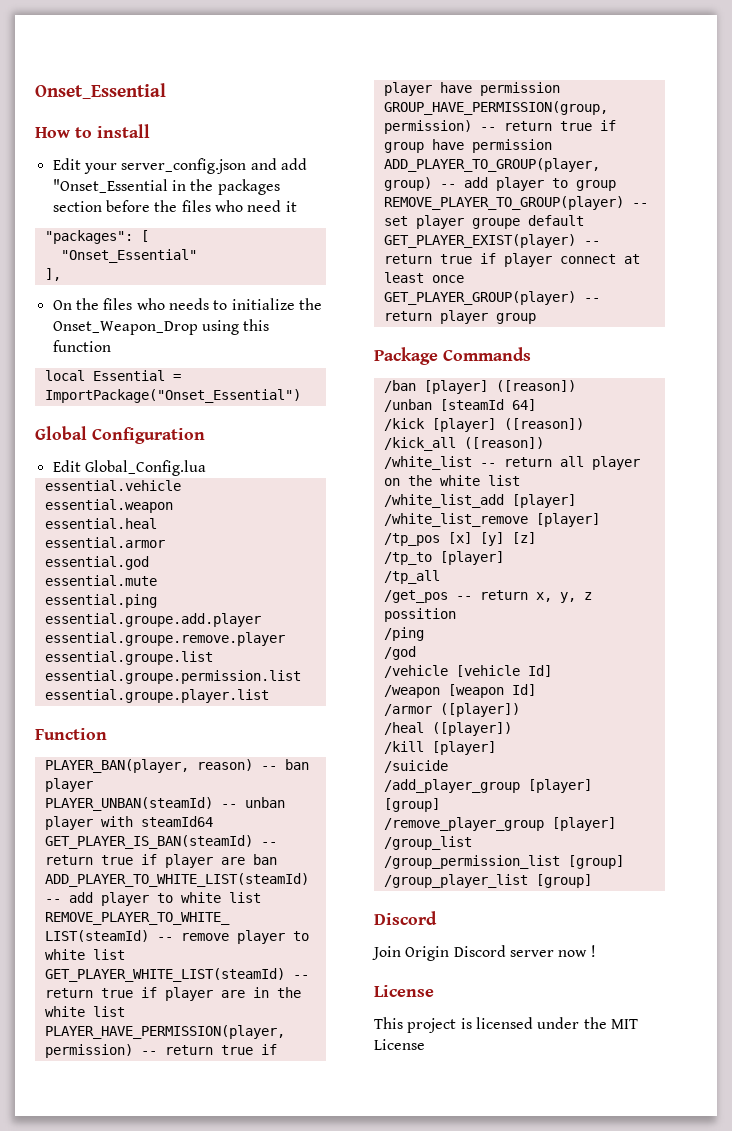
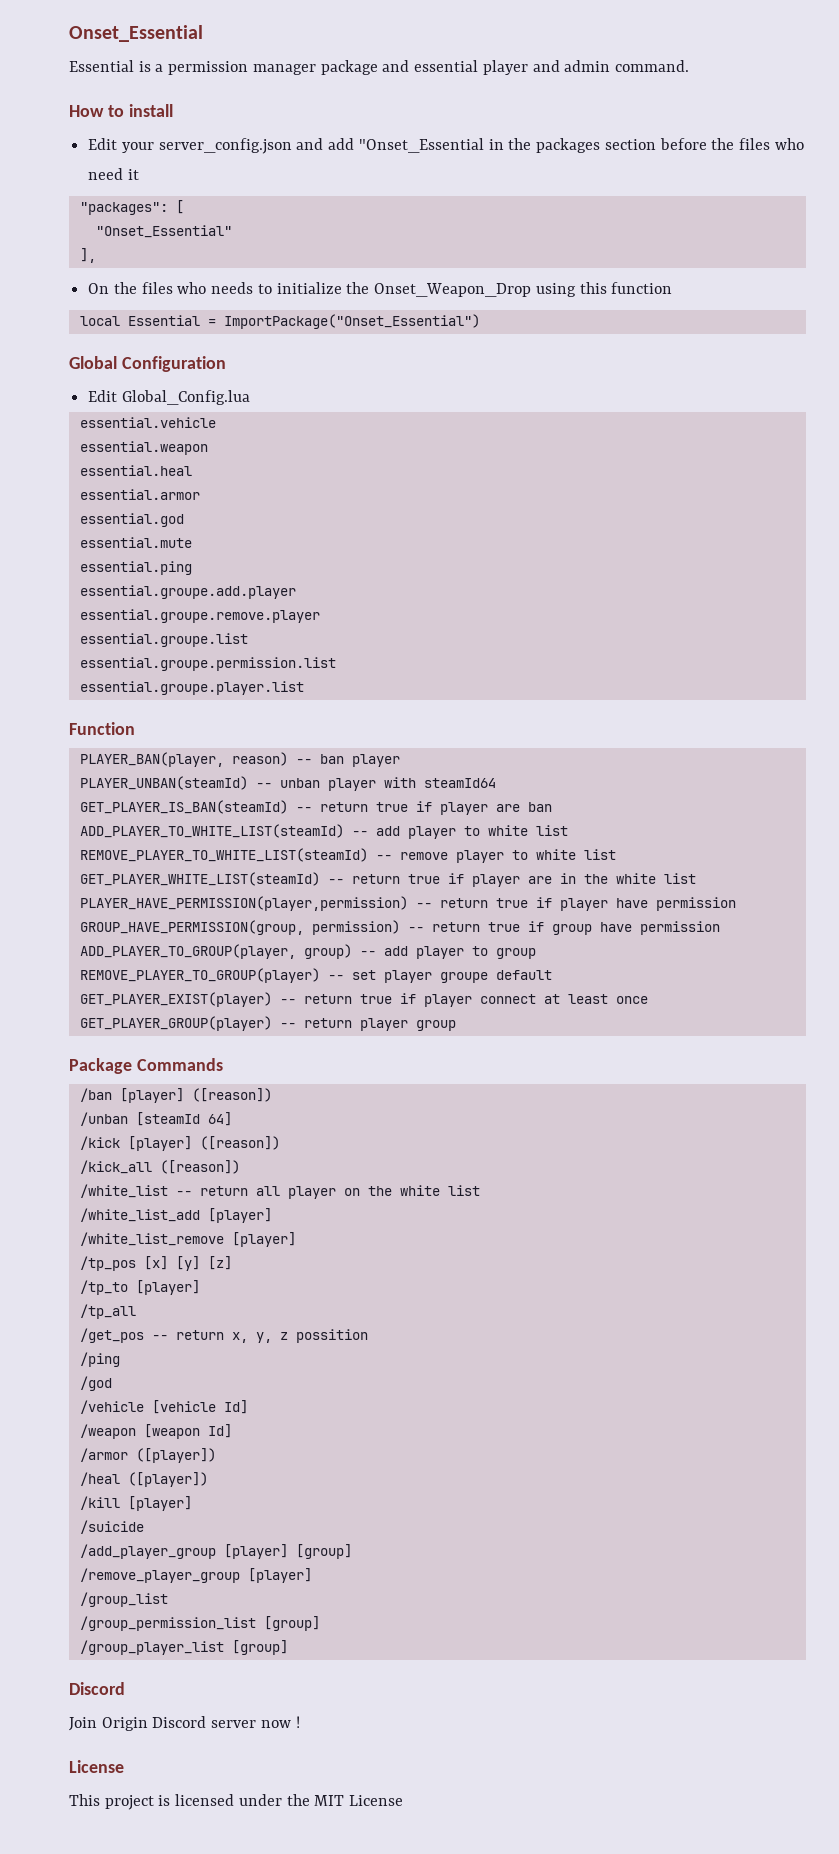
(166, 91) none -> [69,60,689,75] // Essential is a permission manager package and essential player and admin command.

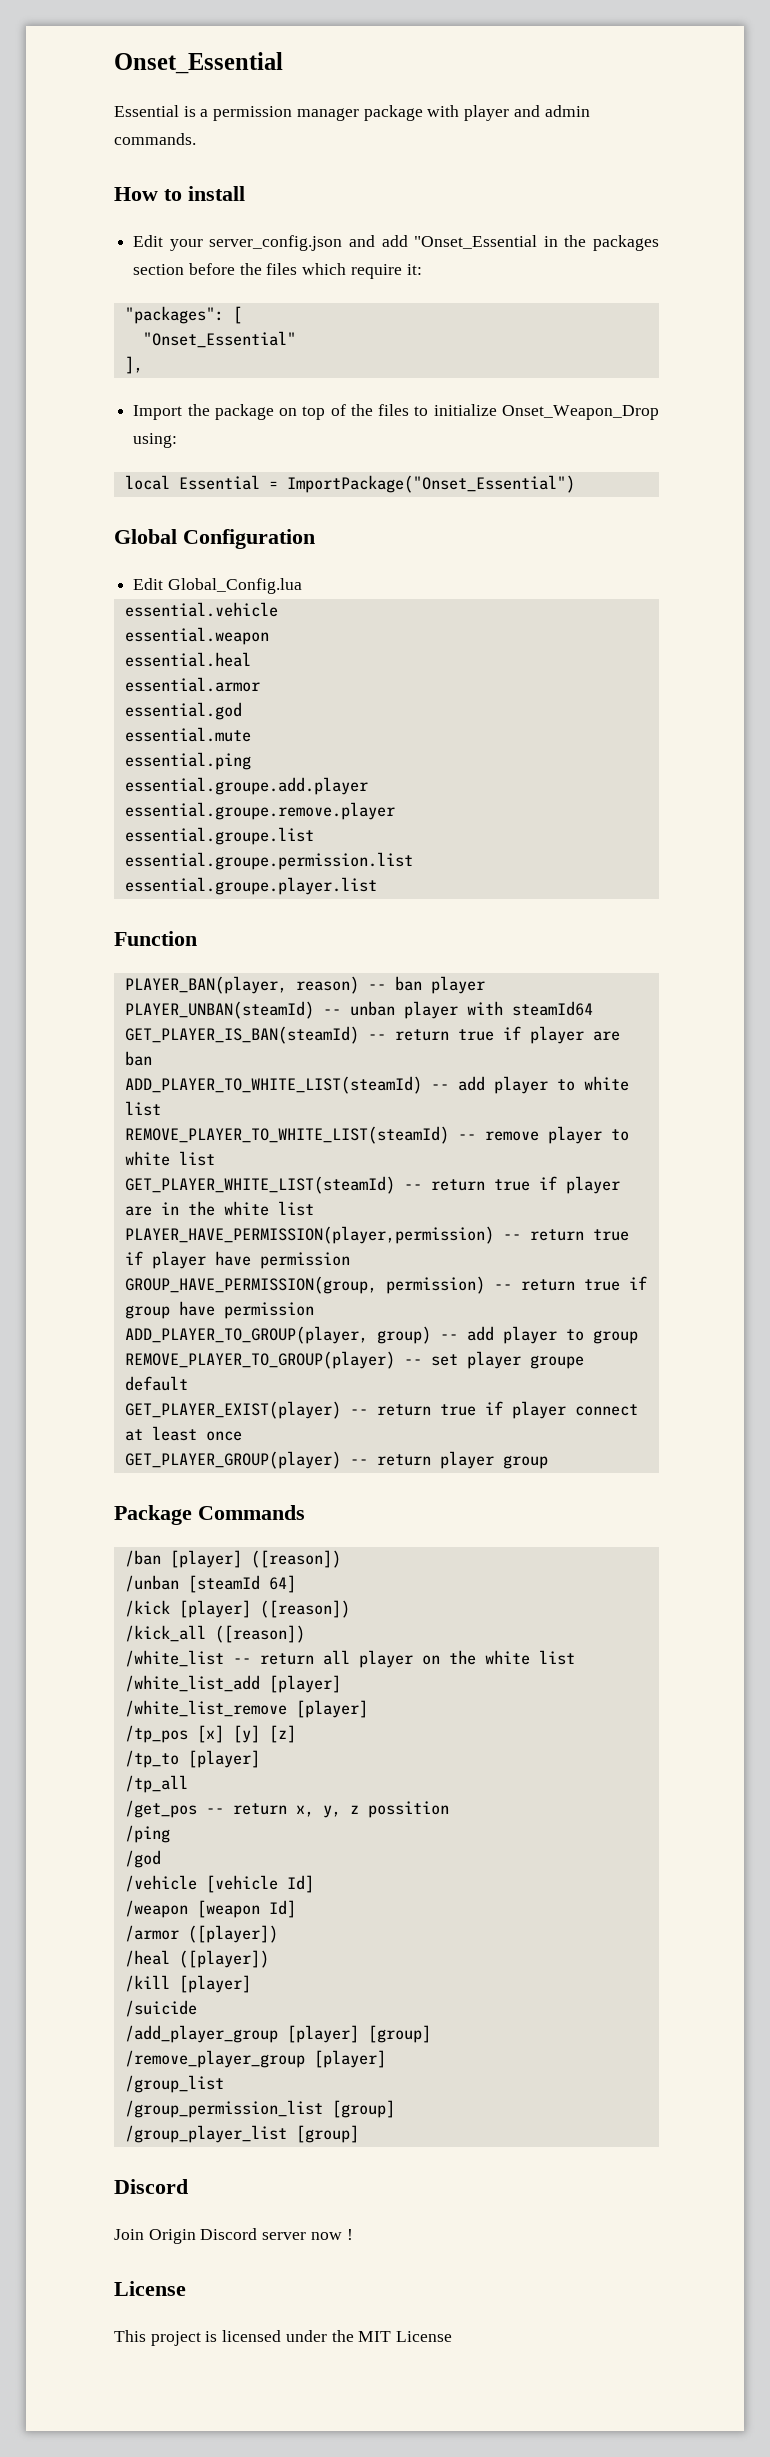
[382,60,479,72] and essential -> [427,105,460,117] with
[614,60,689,72] command. -> [114,133,196,145] commands.
[774,138,804,150] [88,168,139,180] who need it -> [302,263,422,279] which require it:
[88,282,673,297] On the files who needs to initialize the Onset_Weapon_Drop using this function -> [133,404,659,420] [133,433,178,448] Import the package on top of the files to initialize Onset_Weapon_Drop using:

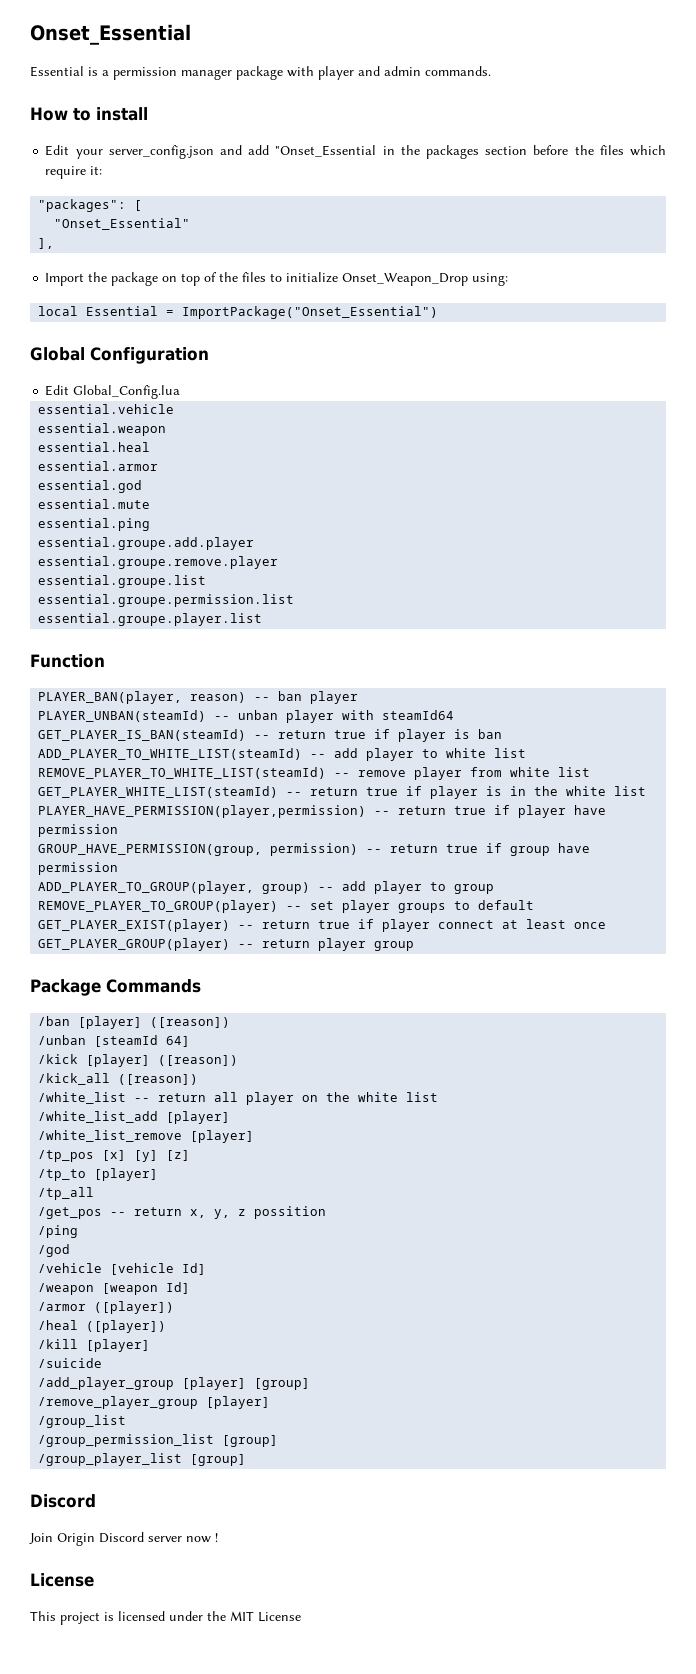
[592,1031,620,1041] are -> [454,729,471,739] is
[610,1129,629,1141] to -> [470,767,503,777] from
[124,1206,152,1216] are -> [486,786,503,796] is
[529,1355,584,1369] groupe -> [398,901,471,913] groups to

